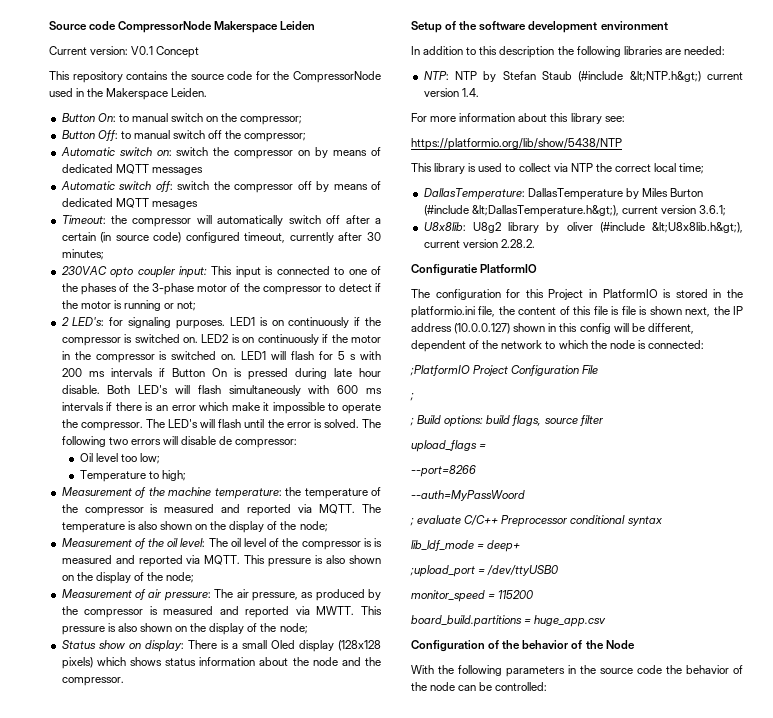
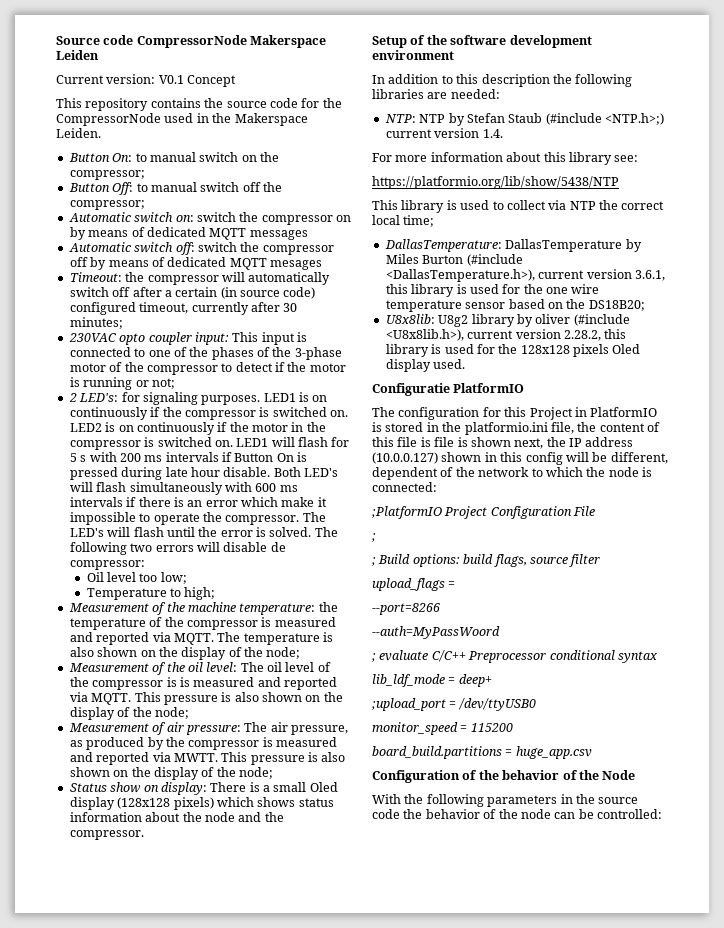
[629,71,701,82] &lt;NTP.h&gt;) -> [605,113,664,125] <NTP.h>;)
[471,205,727,217] &lt;DallasTemperature.h&gt;), current version 3.6.1; -> [385,269,665,282] [385,284,600,297] [385,299,645,312] <DallasTemperature.h>), current version 3.6.1, this library is used for the one wire temperature sensor based on the DS18B20;
[652,222,743,233] [423,239,535,248] &lt;U8x8lib.h&gt;), current version 2.28.2. -> [385,329,627,341] [385,344,641,357] [385,359,466,372] <U8x8lib.h>), current version 2.28.2, this library is used for the 128x128 pixels Oled display used.

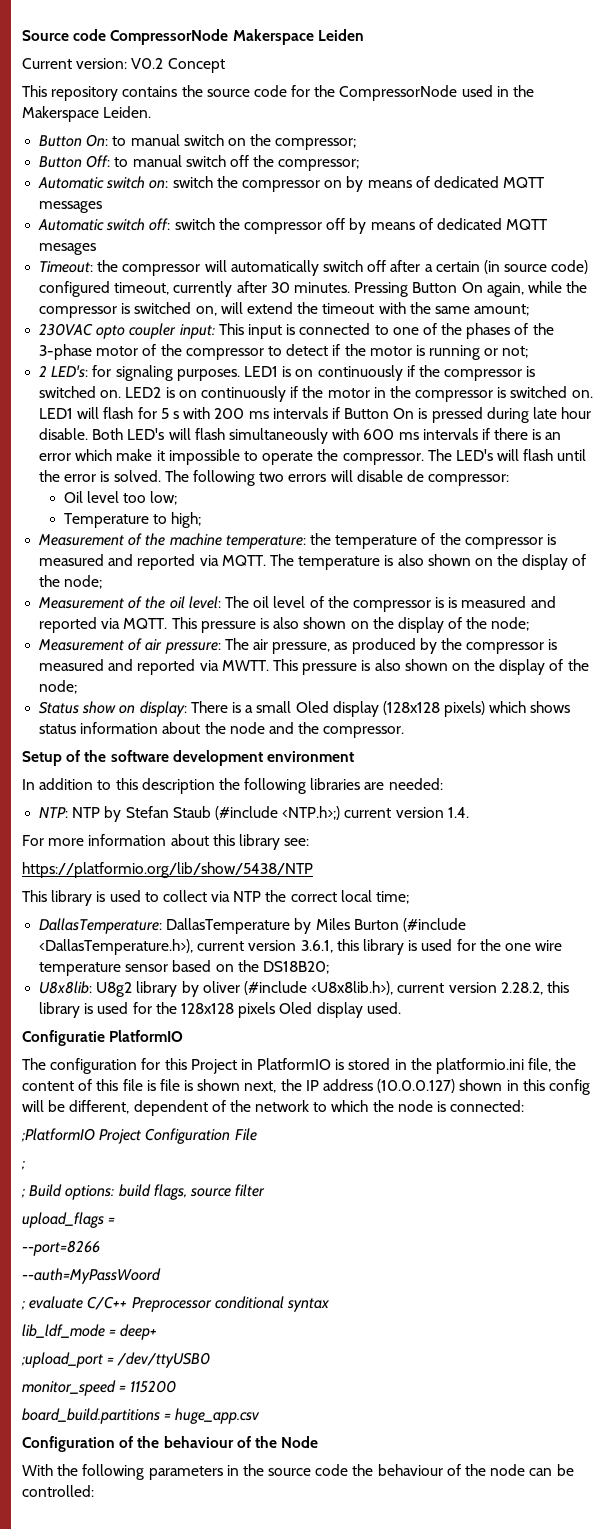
[158,75,184,84] V0.1 -> [131,58,164,69] V0.2
[69,317,123,329] minutes; -> [293,281,588,297] [39,302,530,318] minutes. Pressing Button On again, while the compressor is switched on, will extend the timeout with the same amount;
[502,770,560,780] behavior -> [163,1436,234,1448] behaviour
[425,809,480,819] behavior -> [377,1464,443,1476] behaviour

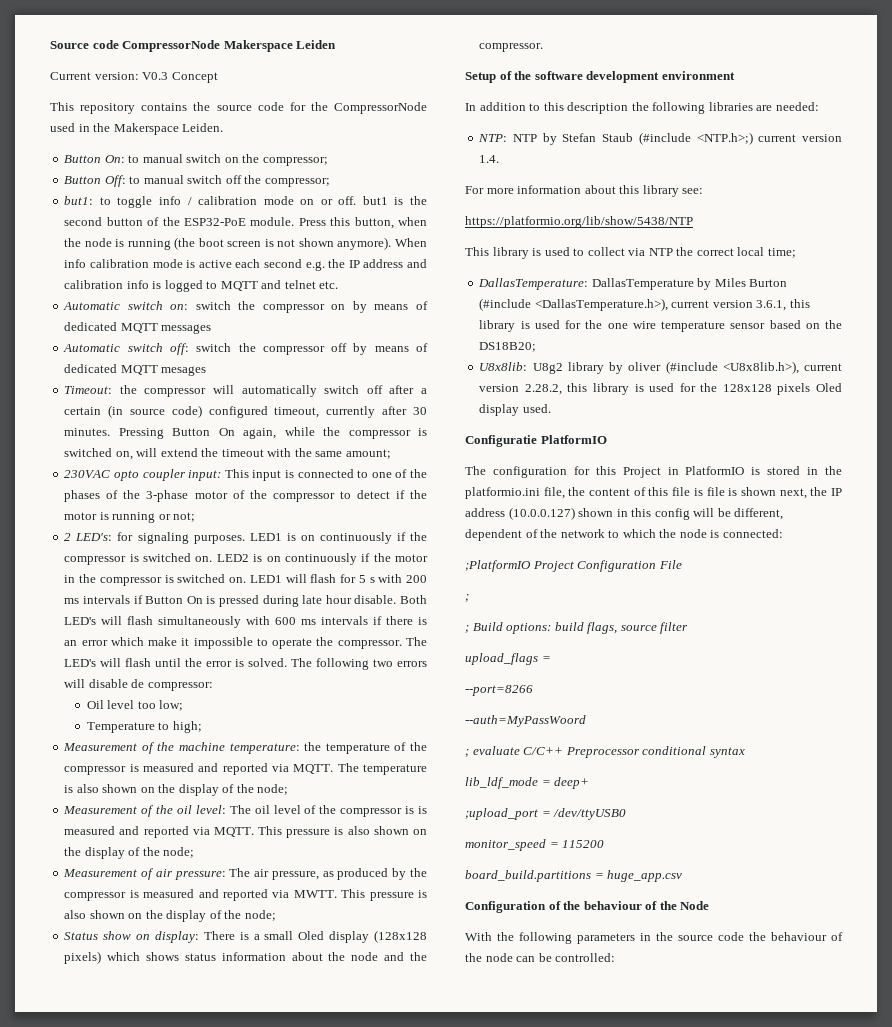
[131,58,164,69] V0.2 -> [142,72,169,80] V0.3
(360, 165) none -> [64,196,428,208] [64,217,427,229] [64,237,427,250] [64,259,427,271] [64,280,339,292] // but1: to toggle info / calibration mode on or off. but1 is the second button of the ESP32-PoE module. Press this button, when the node is running (the boot screen is not shown anymore). When info calibration mode is active each second e.g. the IP address and calibration info is logged to MQTT and telnet etc.

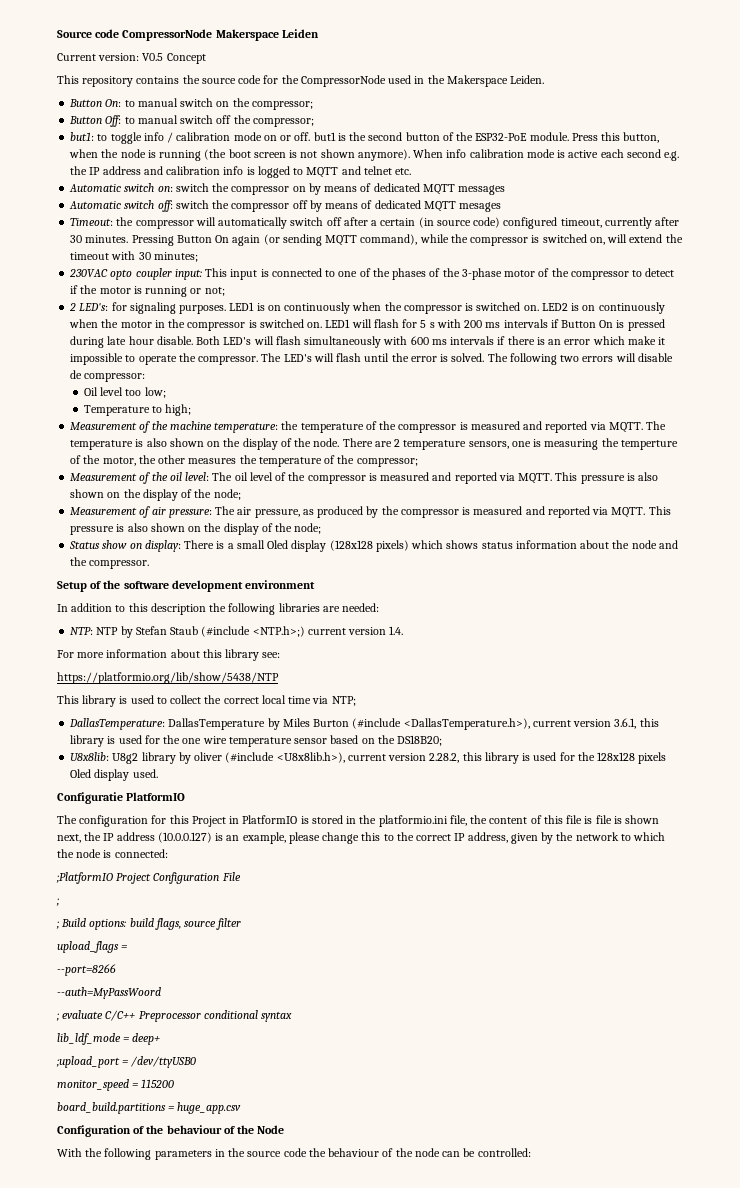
[142,72,169,80] V0.3 -> [142,53,164,61] V0.5
[243,428,277,439] again, -> [232,234,418,246] again (or sending MQTT command),
[294,448,391,459] the same amount; -> [138,252,198,262] 30 minutes;
[396,532,406,541] if -> [352,302,382,311] when
[361,553,371,562] if -> [69,319,99,328] when
[257,784,289,795] node; -> [313,438,678,450] [70,455,418,467] node. There are 2 temperature sensors, one is measuring the temperture of the motor, the other measures the temperature of the compressor;
[417,806,427,814] is -> (377, 477) none
[293,890,337,898] MWTT. -> [611,507,646,518] MQTT.
[628,248,673,256] via NTP -> (202, 699) none
[767,248,796,258] time; -> [288,696,356,706] time via NTP;
[578,508,784,520] [465,529,538,541] shown in this config will be different, dependent of -> [215,832,554,844] is an example, please change this to the correct IP address, given by

